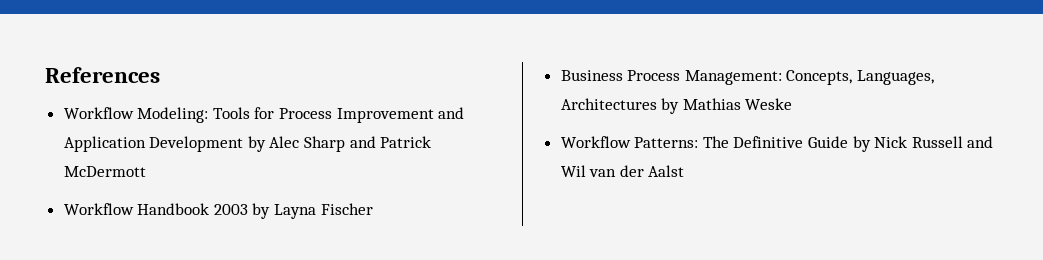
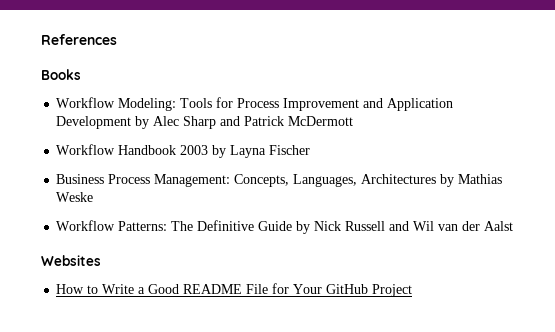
(160, 75) none -> [41,69,81,80] // Books
(685, 171) none -> [41,255,101,266] [56,283,413,297] // Websites // How to Write a Good README File for Your GitHub Project

